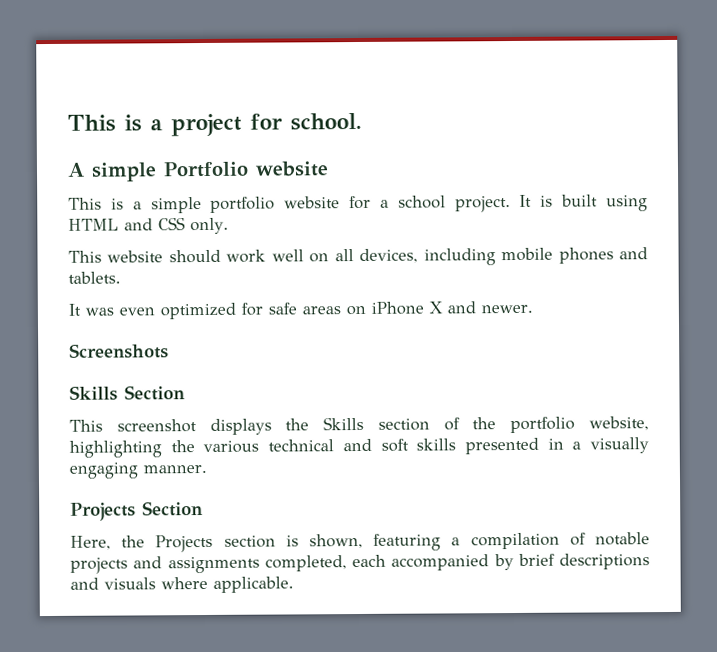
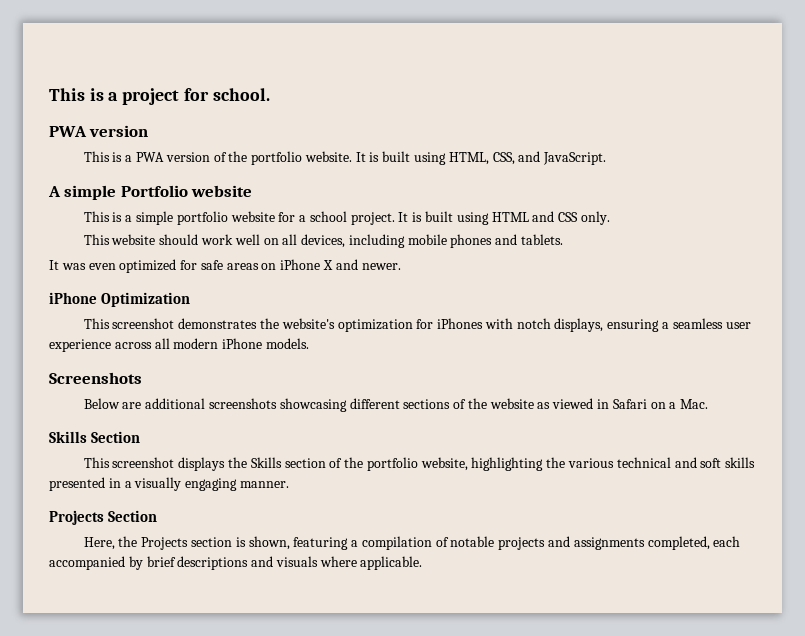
(362, 121) none -> [49,125,149,137] [83,151,607,165] // PWA version // This is a PWA version of the portfolio website. It is built using HTML, CSS, and JavaScript.
[69,343,169,359] Screenshots -> [49,292,191,307] [83,318,751,332] [49,338,309,352] [49,372,142,384] [83,398,709,412] iPhone Optimization // This screenshot demonstrates the website's optimization for iPhones with notch displays, ensuring a seamless user experience across all modern iPhone models. // Screenshots // Below are additional screenshots showcasing different sections of the website as viewed in Safari on a Mac.

